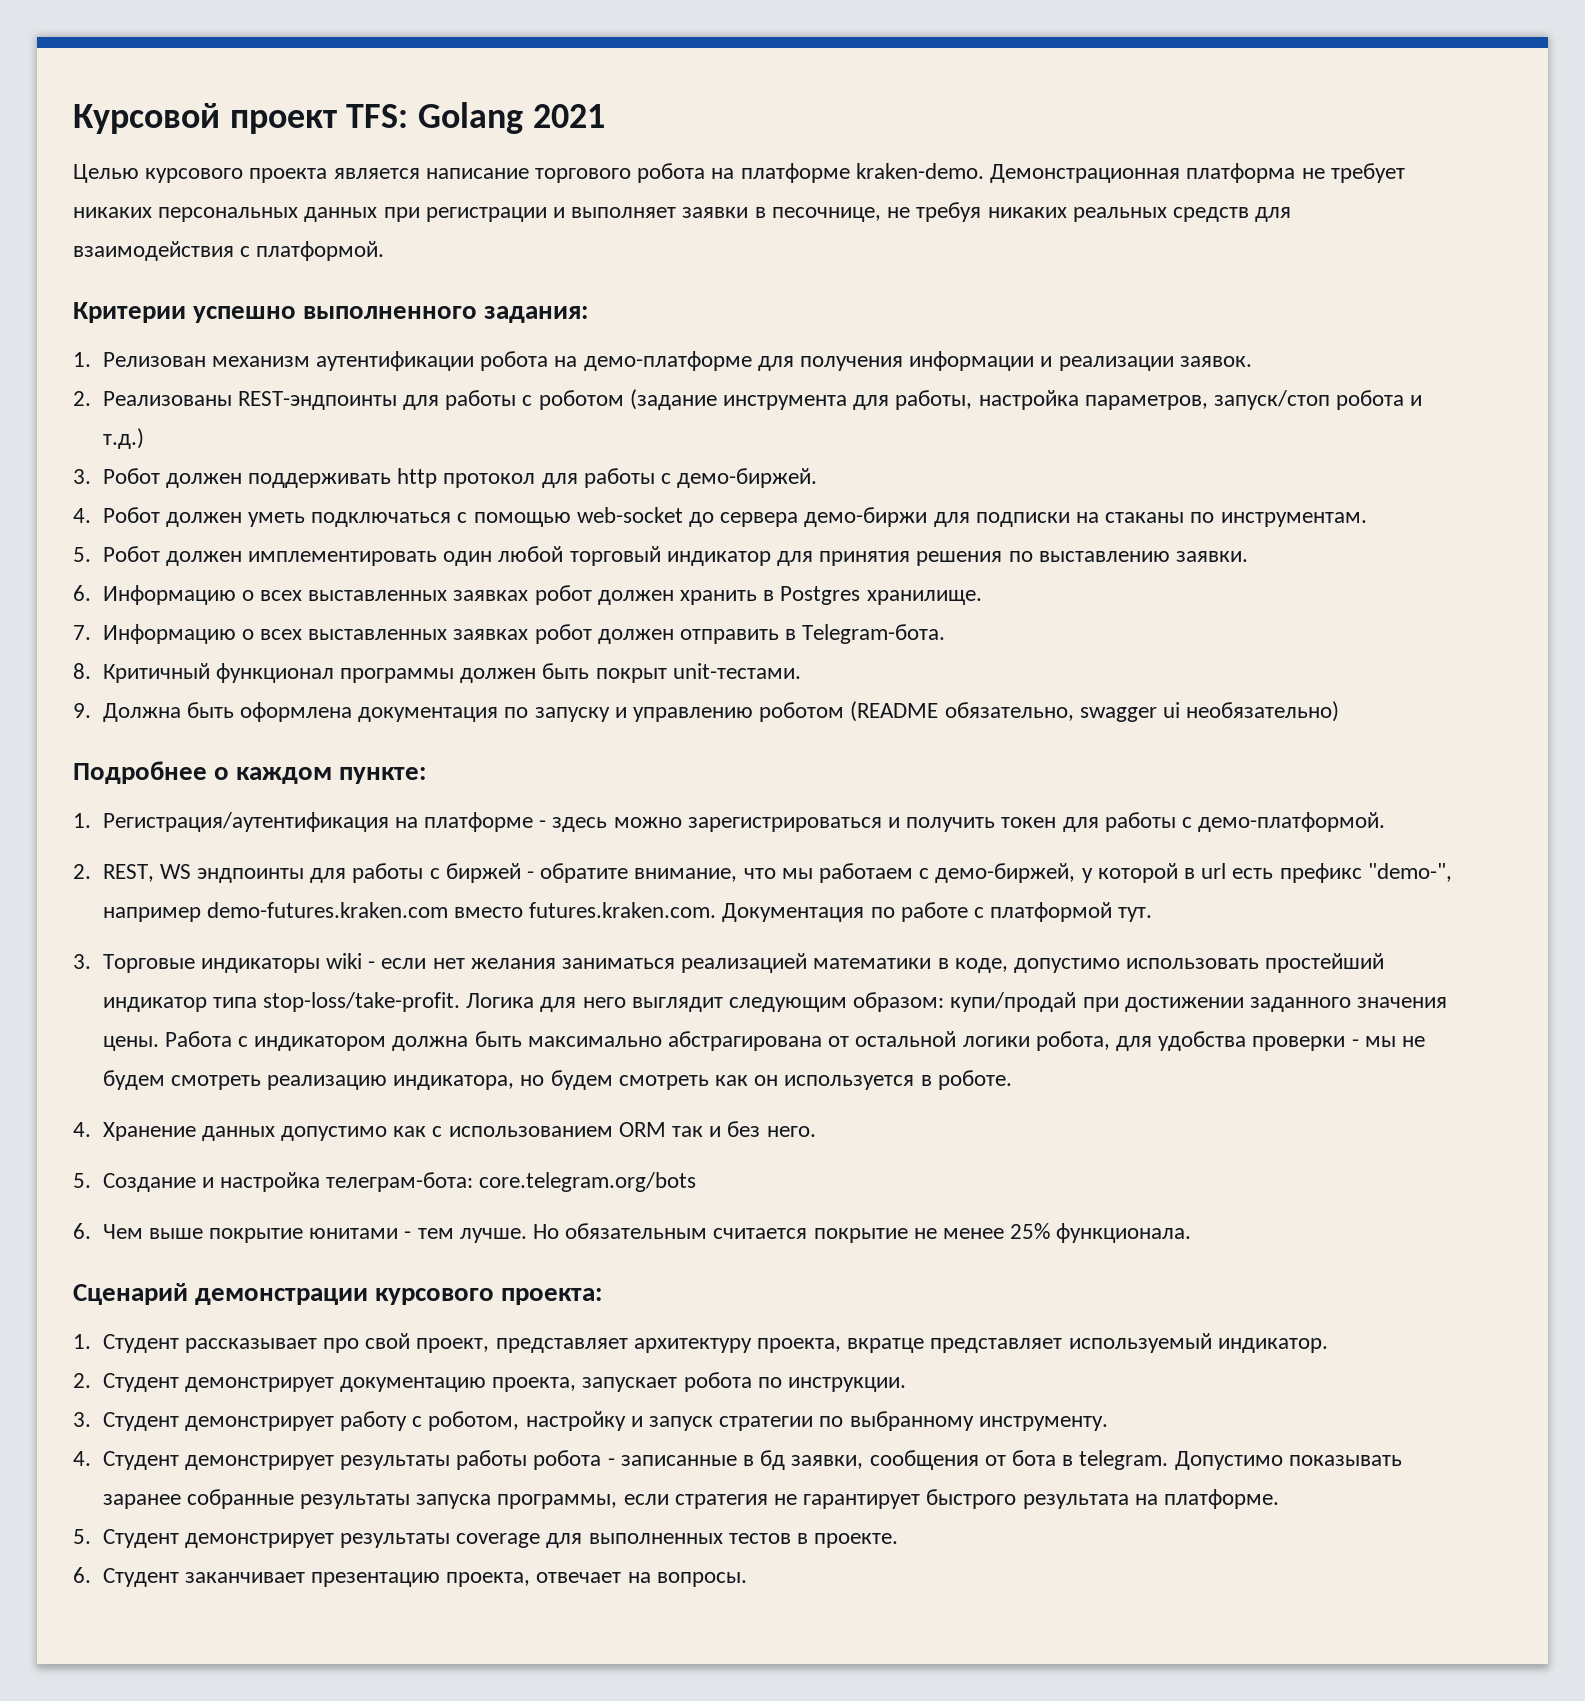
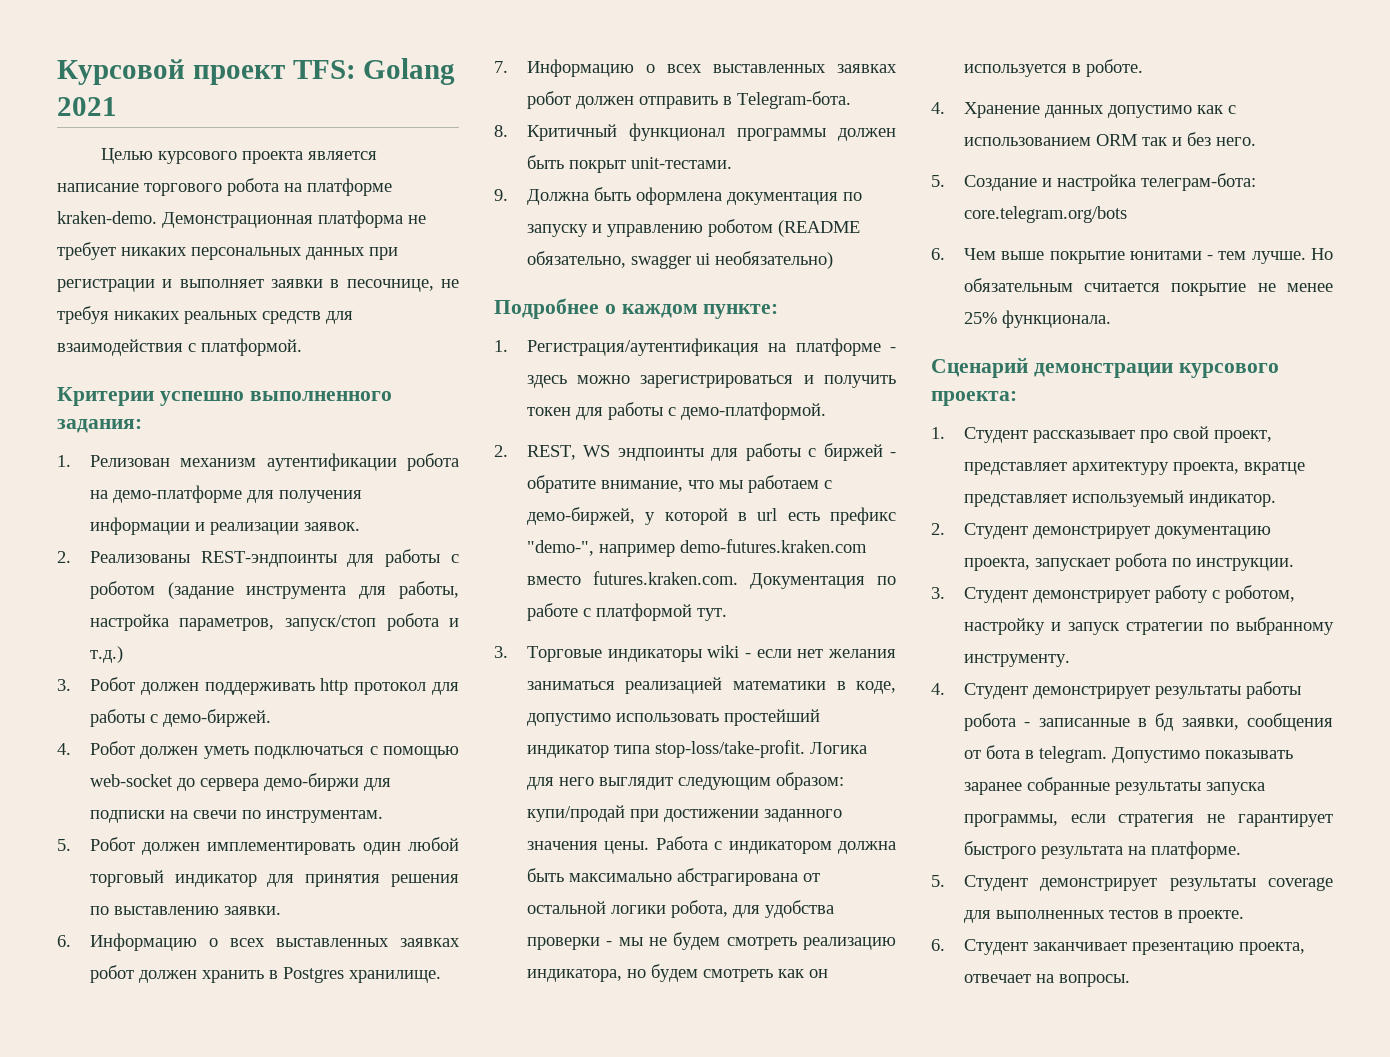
[1105,512,1185,523] стаканы -> [192,810,237,819] свечи

